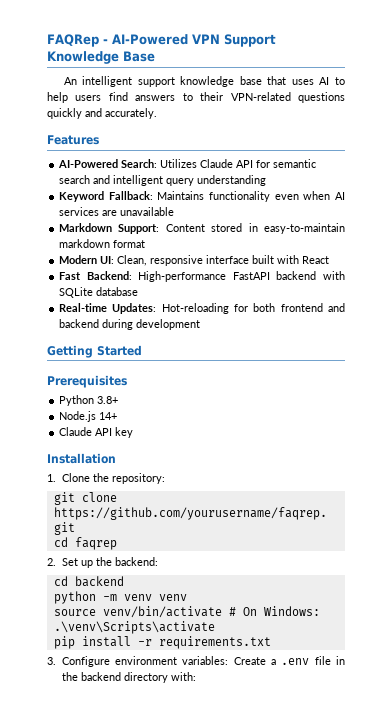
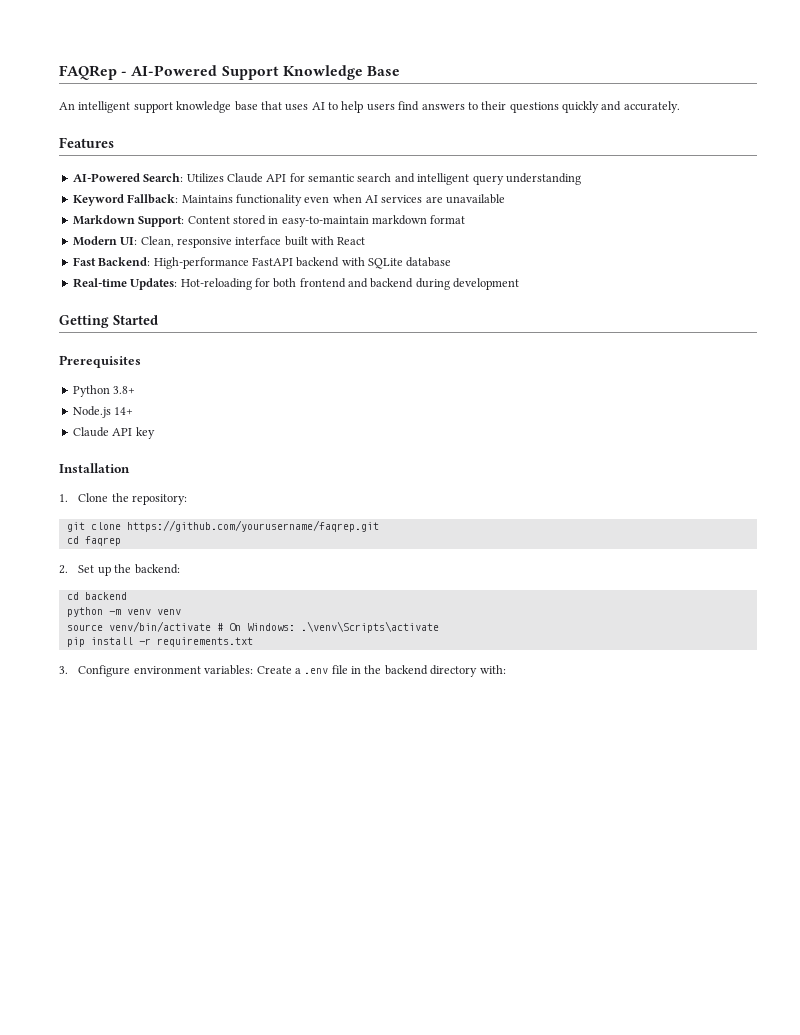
[191,34,220,44] VPN -> (218, 70) none
[230,92,291,101] VPN-related -> (507, 105) none

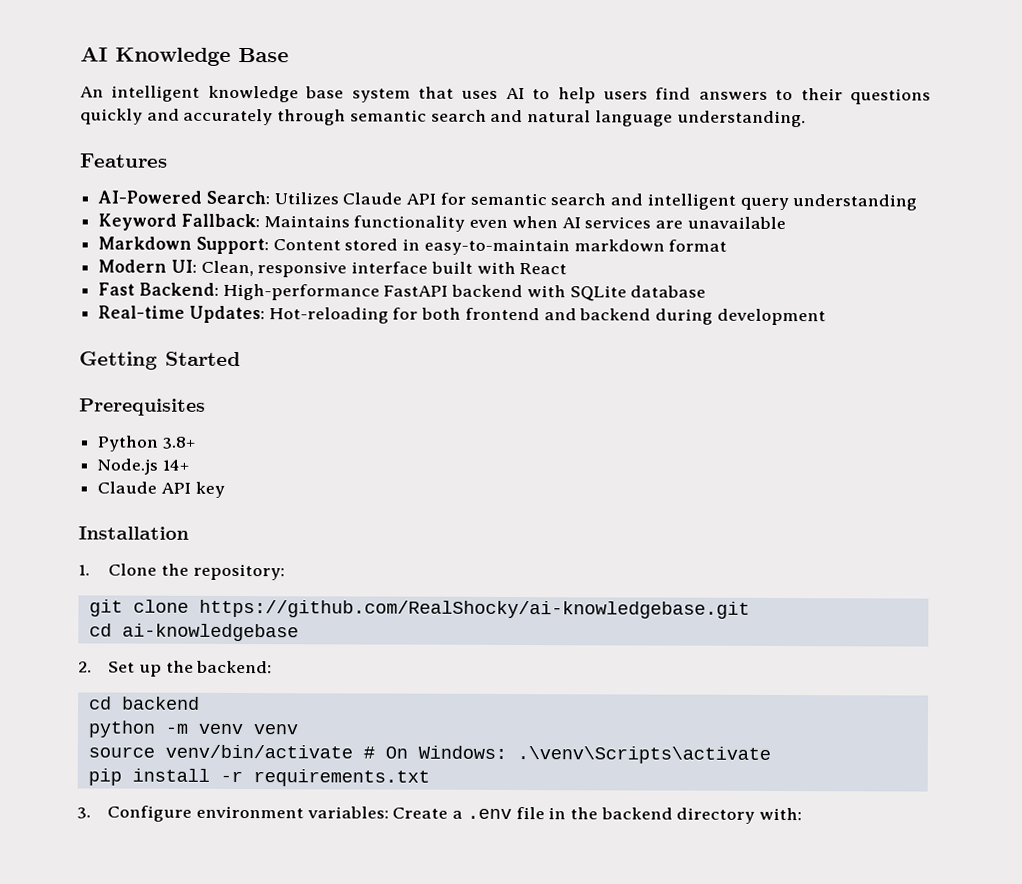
[59,65,279,80] FAQRep - AI-Powered Support -> [80,46,108,62] AI
[133,102,173,113] support -> (201, 93) none
(258, 106) none -> [351,88,411,103] system
[623,101,680,113] accurately. -> [183,108,806,128] accurately through semantic search and natural language understanding.
[126,520,379,532] [66,536,121,546] https://github.com/yourusername/faqrep.git // cd faqrep -> [198,599,750,619] [88,623,299,642] https://github.com/RealShocky/ai-knowledgebase.git // cd ai-knowledgebase

